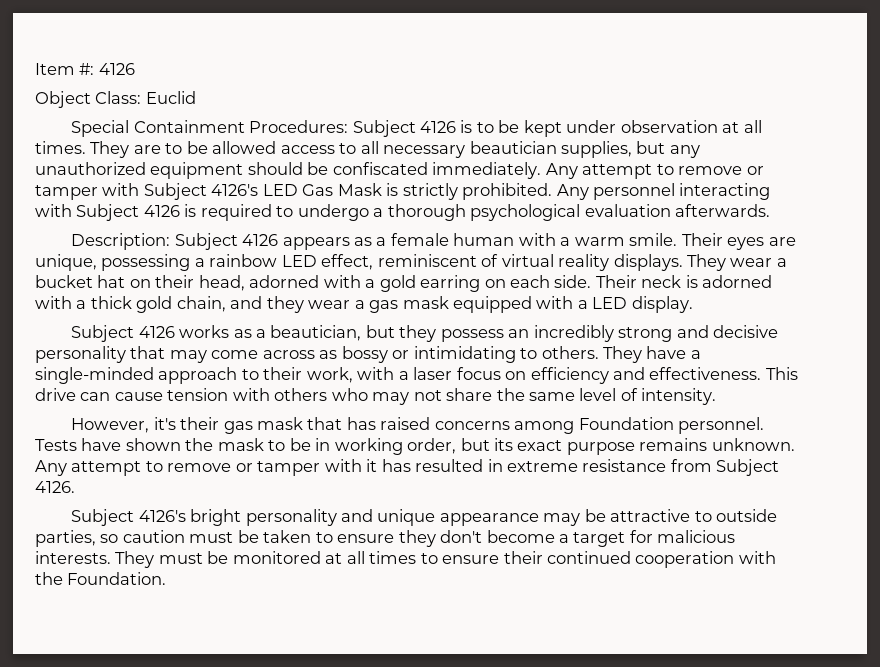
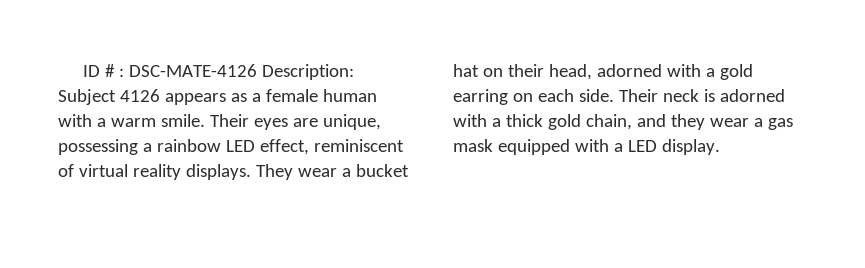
[35,63,135,75] [35,91,196,108] [71,120,762,137] [35,141,700,158] [35,162,764,179] [35,183,771,200] [35,204,771,221] Item #: 4126 // Object Class: Euclid // Special Containment Procedures: Subject 4126 is to be kept under observation at all times. They are to be allowed access to all necessary beautician supplies, but any unauthorized equipment should be confiscated immediately. Any attempt to remove or tamper with Subject 4126's LED Gas Mask is strictly prohibited. Any personnel interacting with Subject 4126 is required to undergo a thorough psychological evaluation afterwards. // -> [83,64,258,77] ID # : DSC-MATE-4126
[71,325,779,342] [35,346,701,363] [35,367,798,384] [35,388,717,405] [71,417,765,434] [35,438,795,455] [35,459,780,476] [35,481,75,493] [71,509,778,526] [35,530,736,547] [35,551,776,568] [35,572,167,585] // Subject 4126 works as a beautician, but they possess an incredibly strong and decisive personality that may come across as bossy or intimidating to others. They have a single-minded approach to their work, with a laser focus on efficiency and effectiveness. This drive can cause tension with others who may not share the same level of intensity. // However, it's their gas mask that has raised concerns among Foundation personnel. Tests have shown the mask to be in working order, but its exact purpose remains unknown. Any attempt to remove or tamper with it has resulted in extreme resistance from Subject 4126. // Subject 4126's bright personality and unique appearance may be attractive to outside parties, so caution must be taken to ensure they don't become a target for malicious interests. They must be monitored at all times to ensure their continued cooperation with the Foundation. -> (720, 147) none

